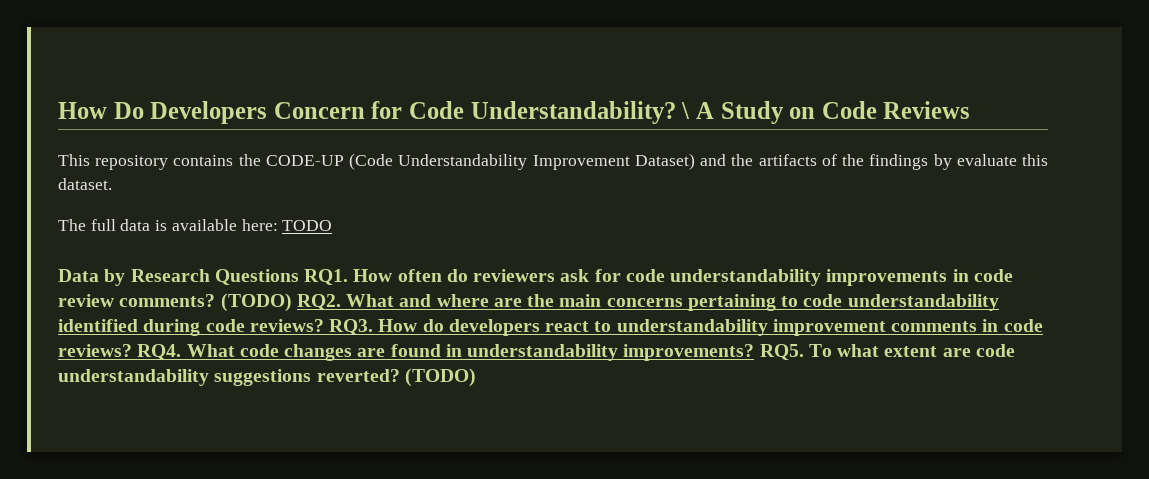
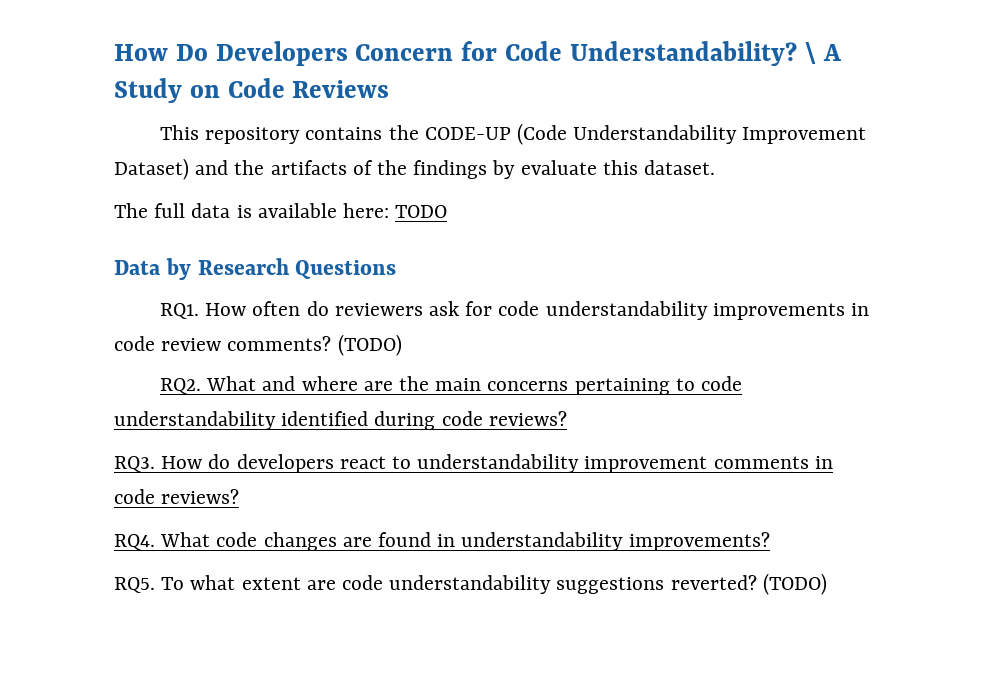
(299, 277) none -> (397, 269) //
(292, 302) none -> (402, 345) //
(324, 325) none -> (567, 418) //
(132, 350) none -> (240, 496) //
(755, 352) none -> (770, 541) //

